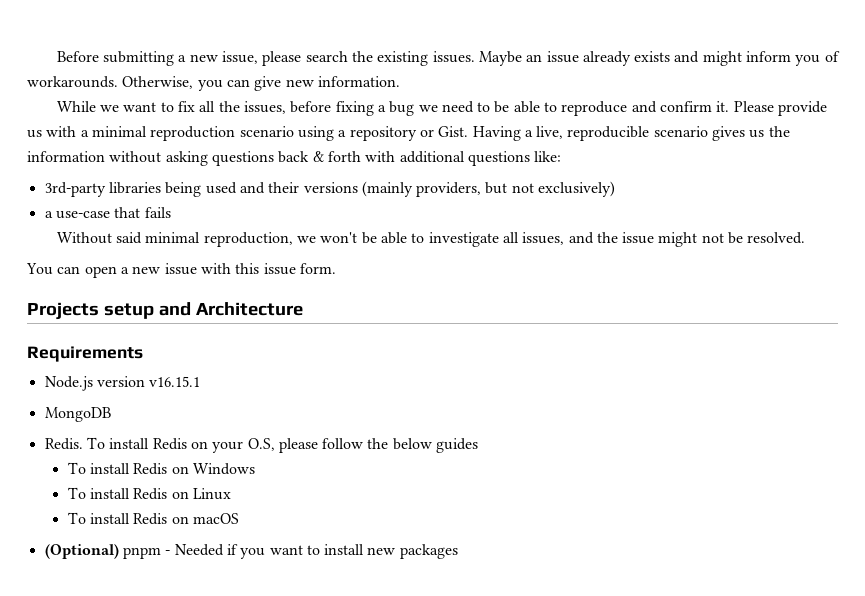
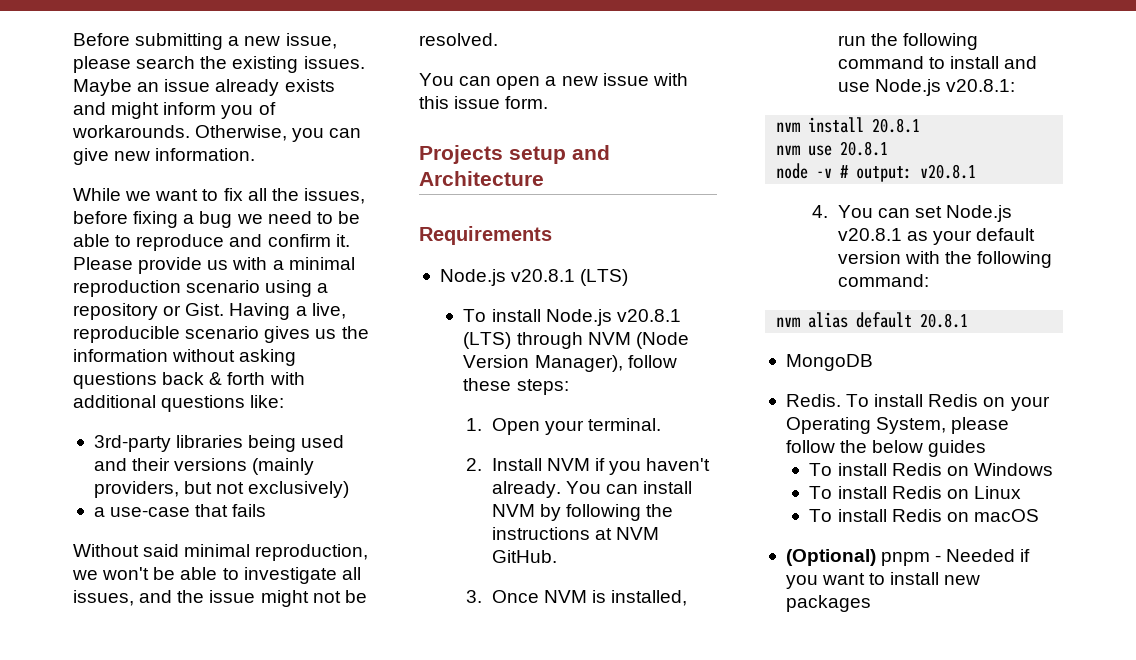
[96,376,201,387] version v16.15.1 -> [511,269,629,286] [463,309,681,326] [463,332,689,349] [463,355,677,372] [463,378,569,395] [466,418,661,435] [466,458,711,475] [491,481,693,498] [491,504,674,521] [491,527,659,540] [491,550,557,563] [466,590,688,606] [837,33,978,50] [837,56,1038,69] [837,79,1015,96] [776,117,921,133] [776,141,889,156] [776,163,977,182] [812,205,1013,222] [837,228,1036,245] [837,251,1053,268] [837,274,929,287] [776,312,969,328] v20.8.1 (LTS) // To install Node.js v20.8.1 (LTS) through NVM (Node Version Manager), follow these steps: // 1. Open your terminal. // 2. Install NVM if you haven't already. You can install NVM by following the instructions at NVM GitHub. // 3. Once NVM is installed, run the following command to install and use Node.js v20.8.1: // nvm install 20.8.1 // nvm use 20.8.1 // node -v # output: v20.8.1 // 4. You can set Node.js v20.8.1 as your default version with the following command: // nvm alias default 20.8.1
[247,438,275,451] O.S, -> [785,417,947,434] Operating System,

